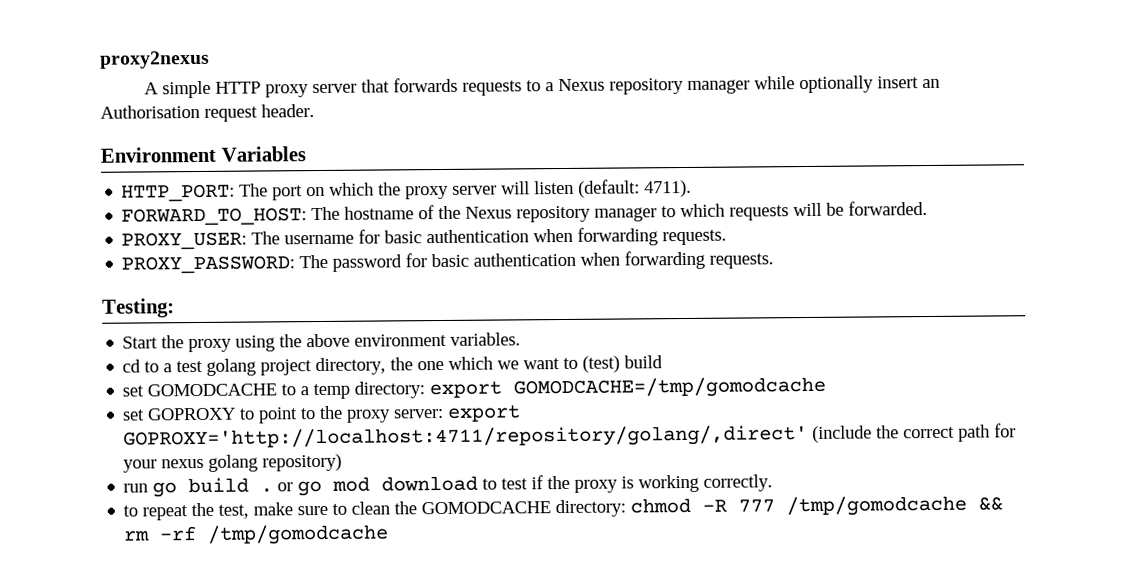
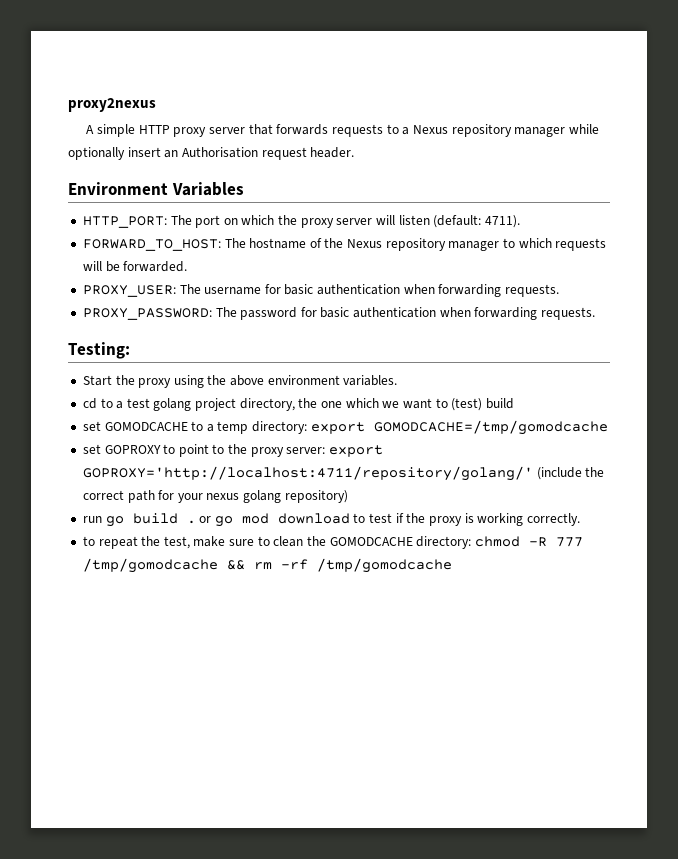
[123,424,809,450] GOPROXY='http://localhost:4711/repository/golang/,direct' -> [82,466,533,481] GOPROXY='http://localhost:4711/repository/golang/'

